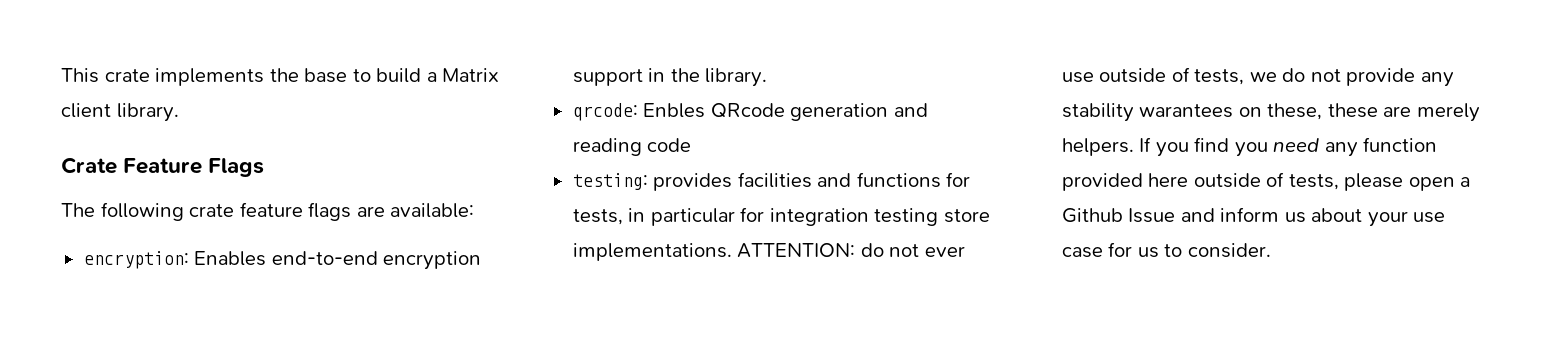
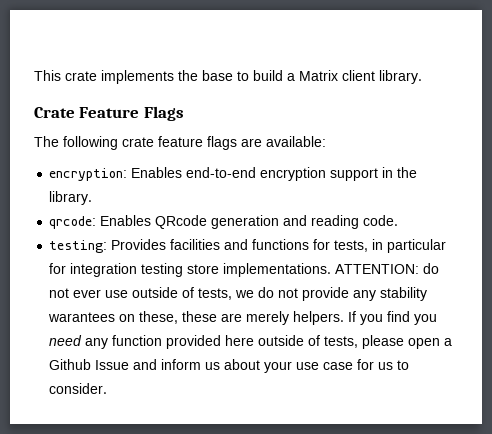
[643,103,706,118] Enbles -> [100,215,152,226] Enables
[647,138,692,152] code -> [363,215,399,226] code.
[653,173,733,191] provides -> [111,239,167,250] Provides

